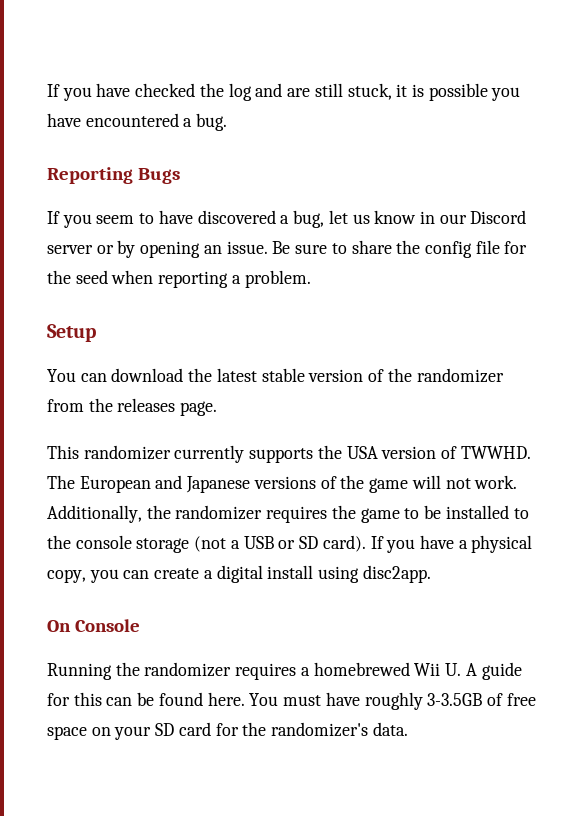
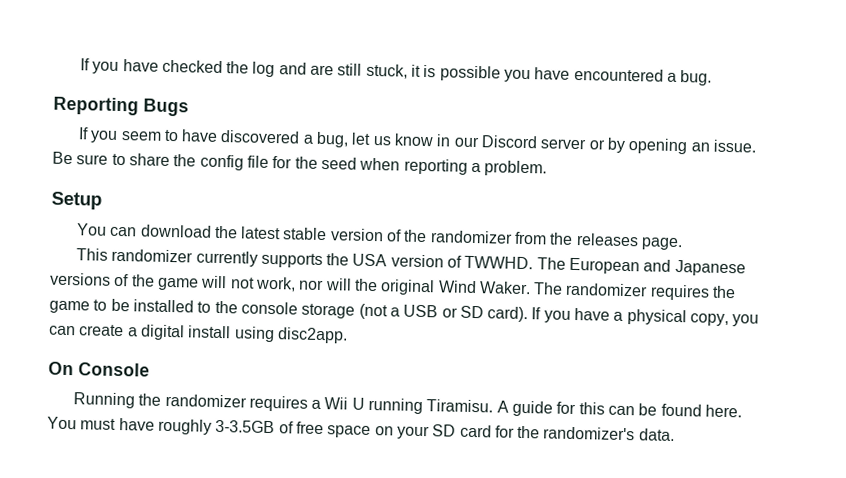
[474,475,518,489] [47,505,171,523] work. Additionally, the -> [254,276,564,296] work, nor will the original Wind Waker. The
[313,662,462,676] homebrewed Wii U. -> [324,397,494,415] Wii U running Tiramisu.

